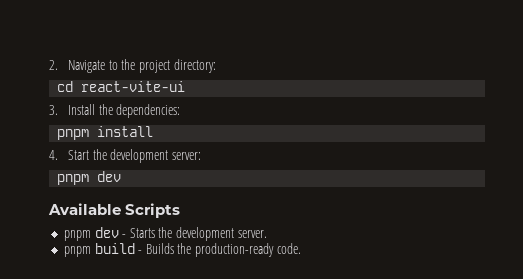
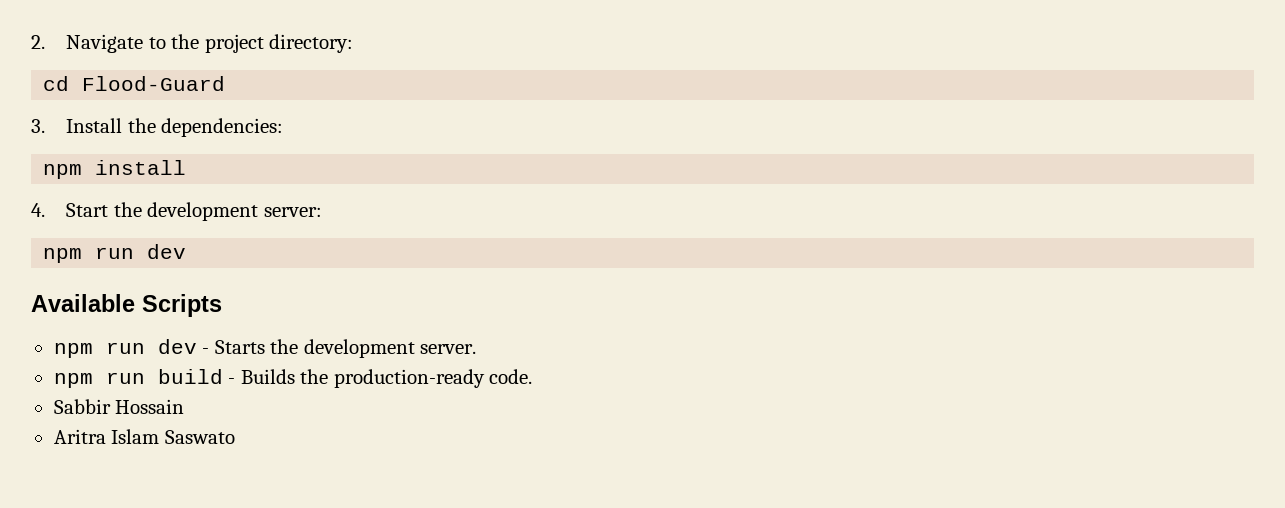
[81,81,186,92] react-vite-ui -> [82,76,226,91] Flood-Guard
[57,129,90,140] pnpm -> [43,164,83,179] npm
[57,174,90,185] pnpm -> [43,247,135,263] npm run
[63,230,91,241] pnpm -> [53,342,145,358] npm run
[63,246,91,257] pnpm -> [53,372,145,388] npm run
(301, 248) none -> [53,399,185,414] [53,429,235,444] // Sabbir Hossain // Aritra Islam Saswato

